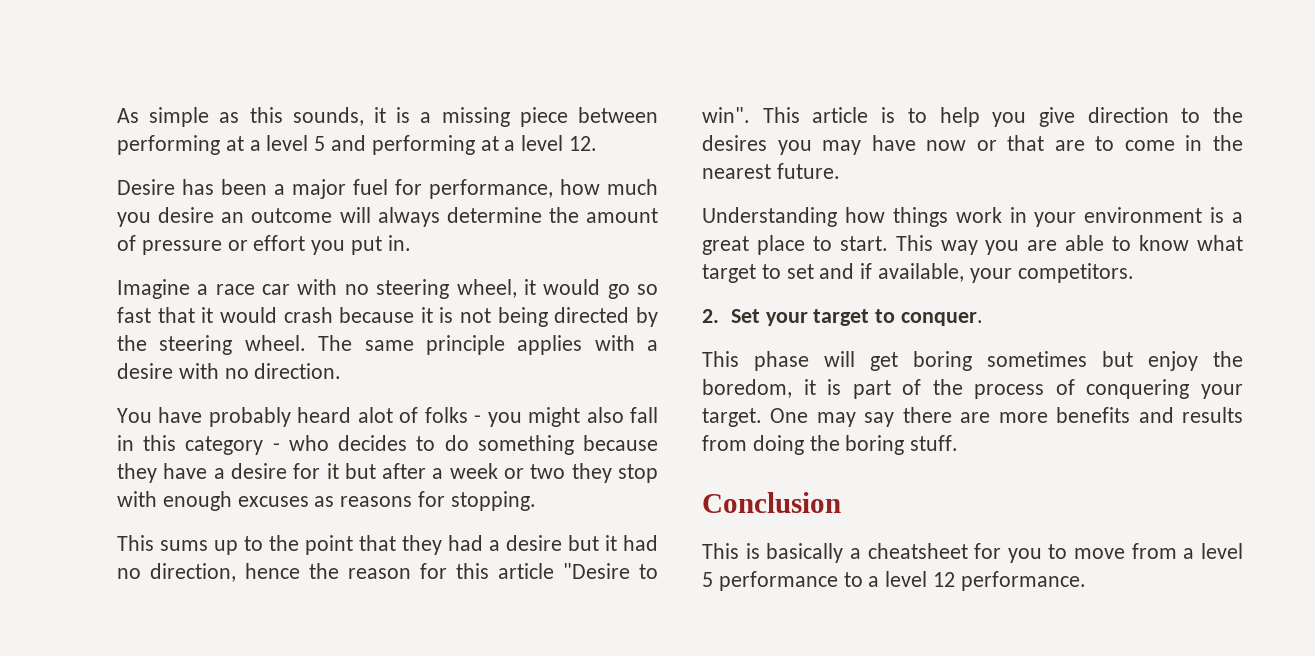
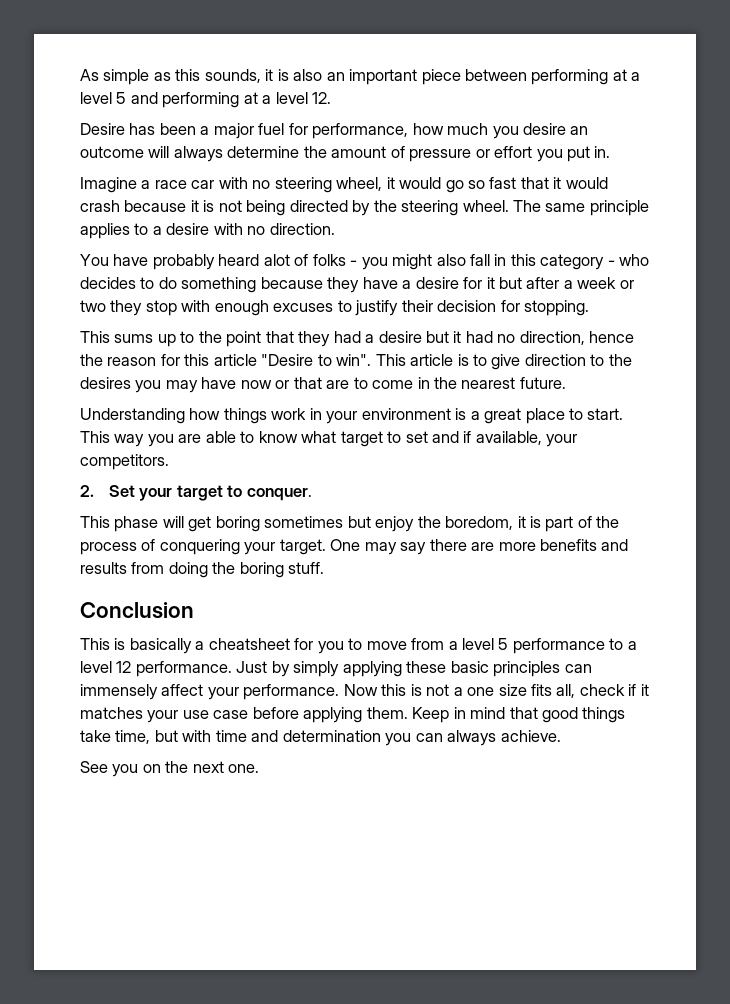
[420,107,510,127] a missing -> [293,69,418,85] also an important
[594,335,635,351] with -> [134,223,149,235] to
[314,496,413,507] as reasons -> [337,300,497,316] to justify their decision
[939,107,1027,127] help you -> (488, 360) none
(1086, 581) none -> [236,661,592,677] [80,684,649,700] [80,707,626,723] [80,730,561,746] [80,761,260,777] Just by simply applying these basic principles can immensely affect your performance. Now this is not a one size fits all, check if it matches your use case before applying them. Keep in mind that good things take time, but with time and determination you can always achieve. // See you on the next one.

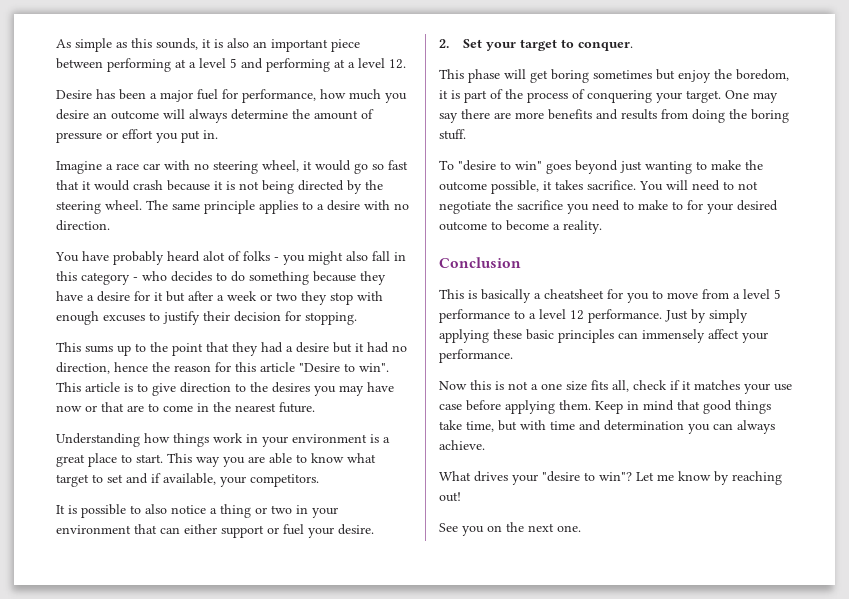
(169, 462) none -> [56,504,338,518] [56,524,374,538] // It is possible to also notice a thing or two in your environment that can either support or fuel your desire.
(325, 568) none -> [439,160,763,174] [439,180,758,194] [439,200,778,214] [439,220,602,234] // To "desire to win" goes beyond just wanting to make the outcome possible, it takes sacrifice. You will need to not negotiate the sacrifice you need to make to for your desired outcome to become a reality.
(340, 692) none -> (513, 356) //
(561, 736) none -> [439,471,782,485] [439,492,461,502] // What drives your "desire to win"? Let me know by reaching out!

